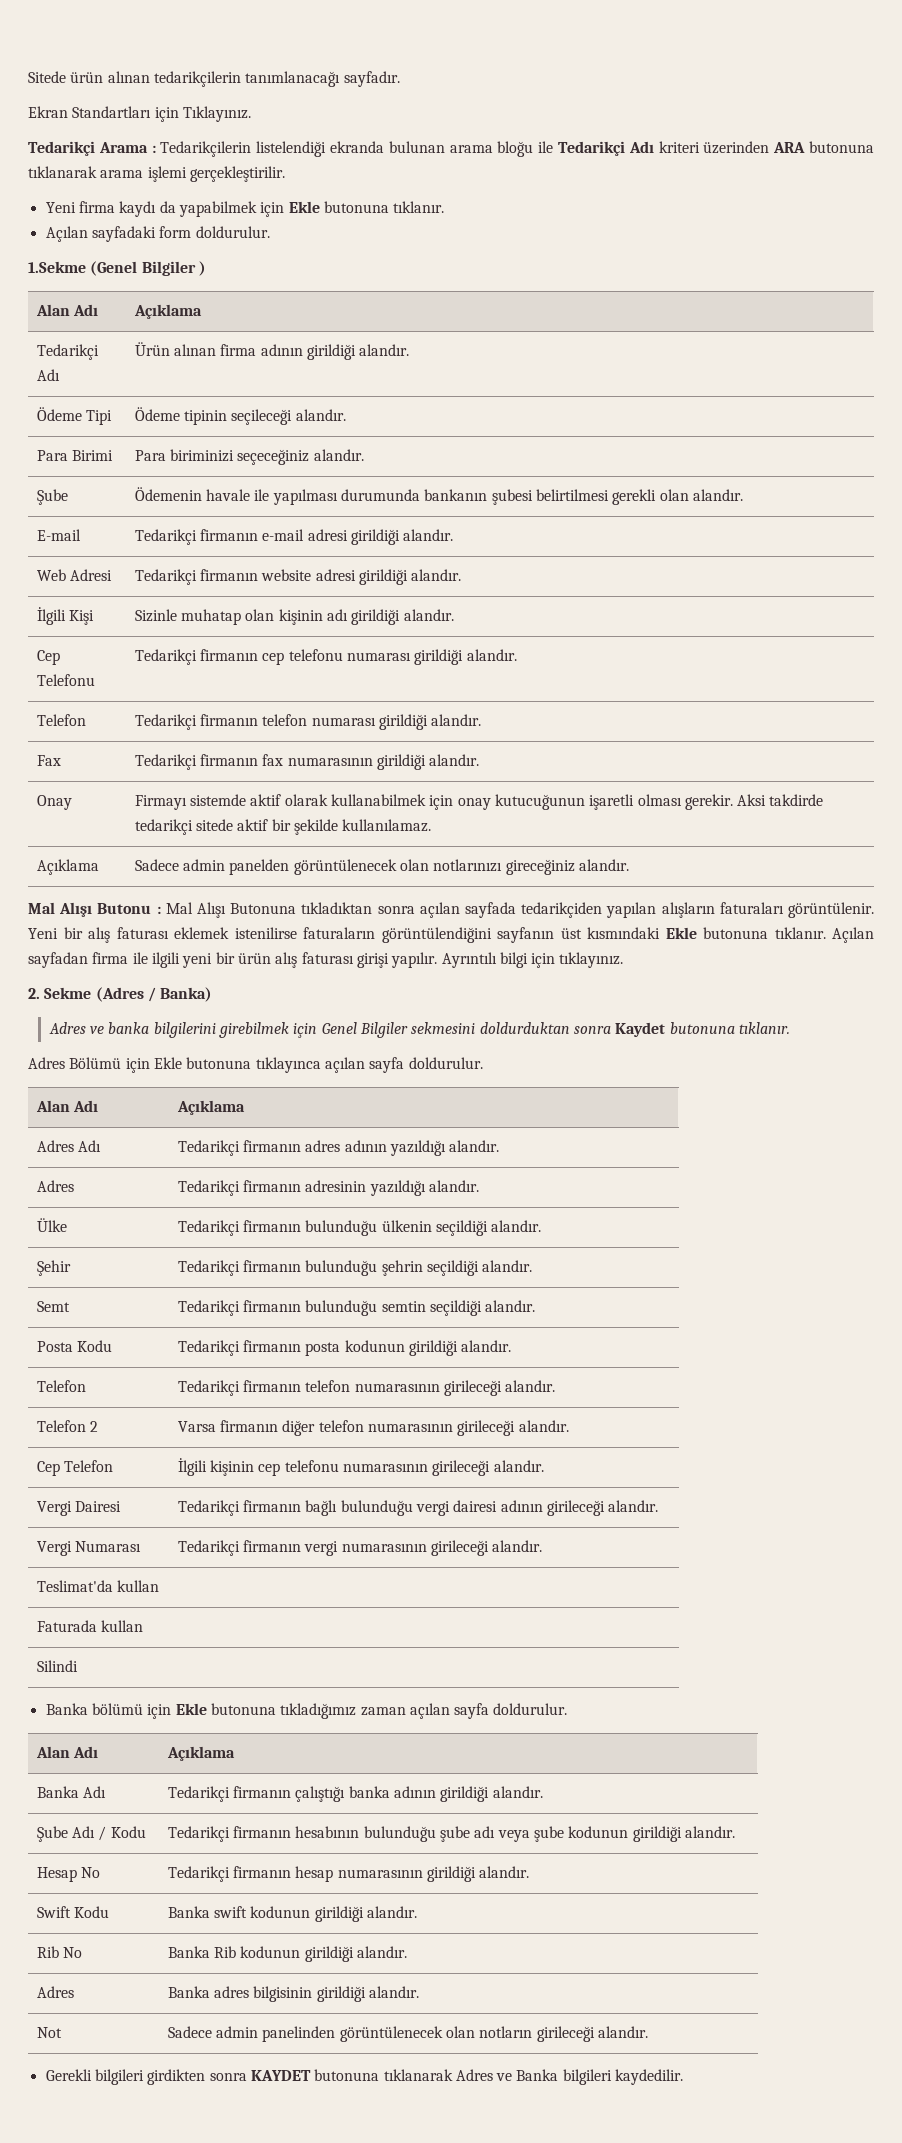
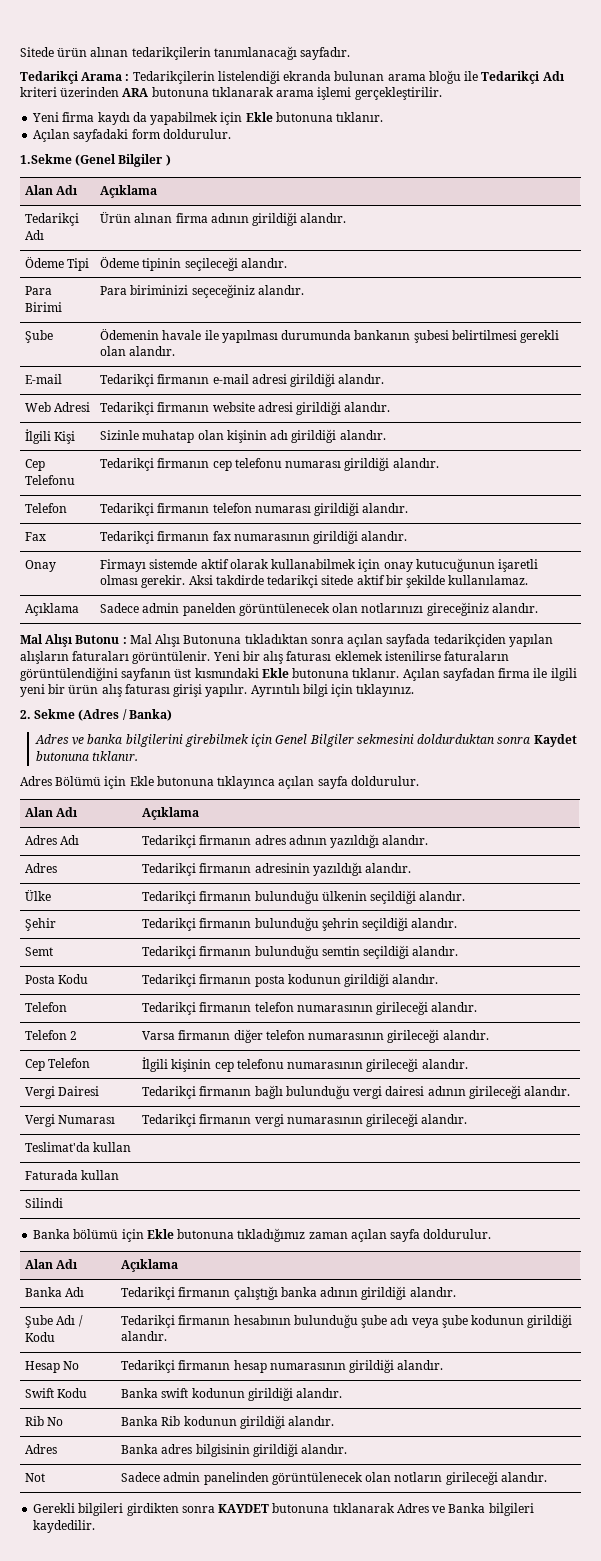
[28,106,251,122] // Ekran Standartları için Tıklayınız. -> (351, 53) none

